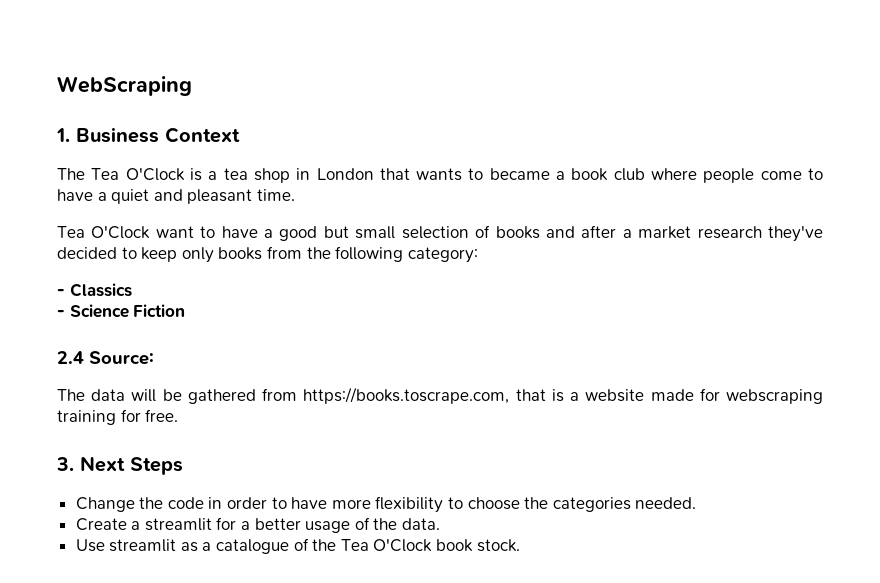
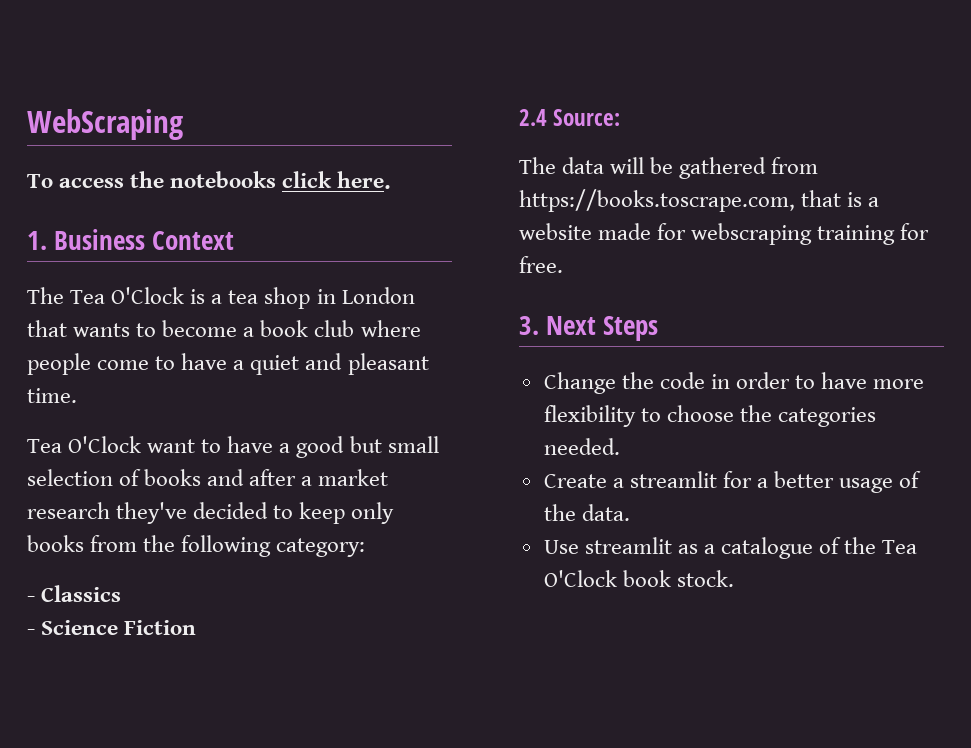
(192, 86) none -> [27,171,392,189] // To access the notebooks click here.
[489,168,550,180] became -> [162,320,238,337] become

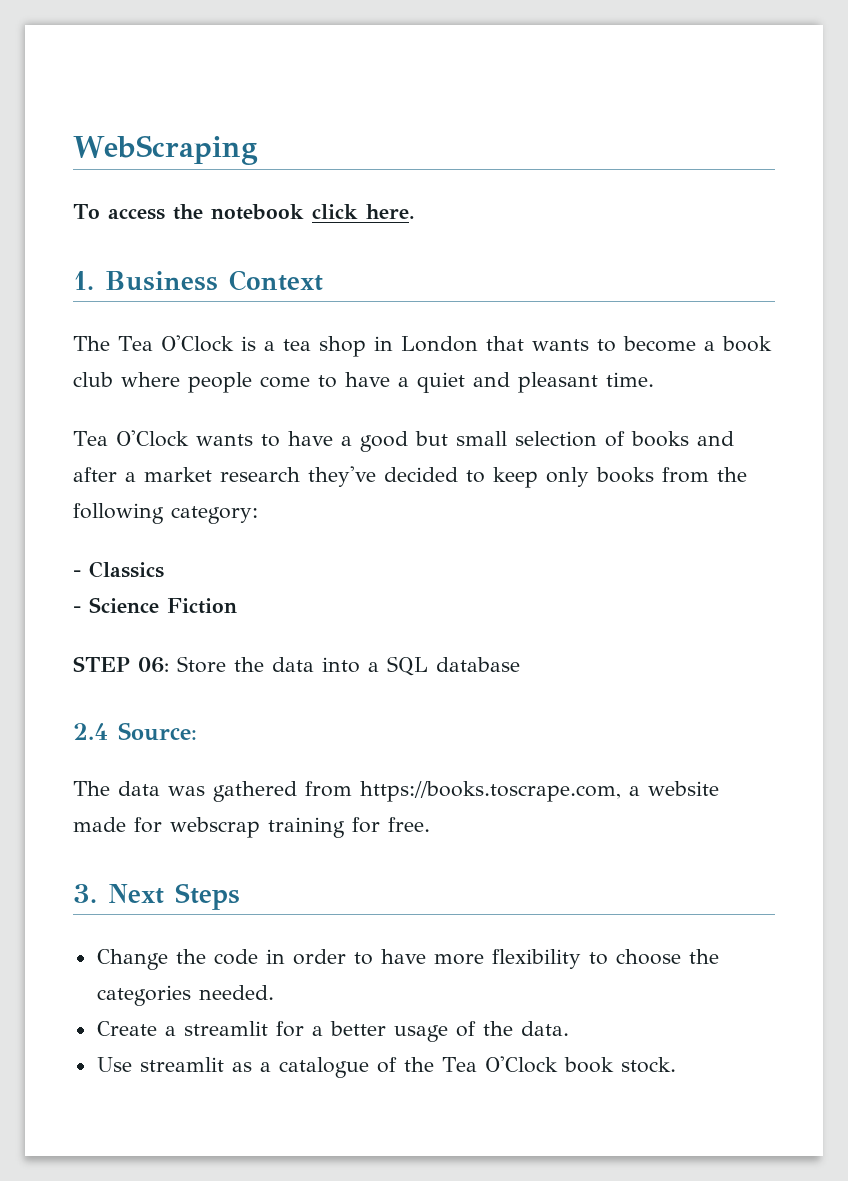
[170,171,277,188] notebooks -> [210,204,304,220] notebook
[147,439,196,453] want -> [195,434,253,446] wants
(197, 627) none -> [73,656,520,676] // STEP 06: Store the data into a SQL database
[610,157,674,174] will be -> [168,786,205,796] was
[801,190,863,207] that is -> (621, 791) none
[691,223,813,245] webscraping -> [170,817,260,838] webscrap

